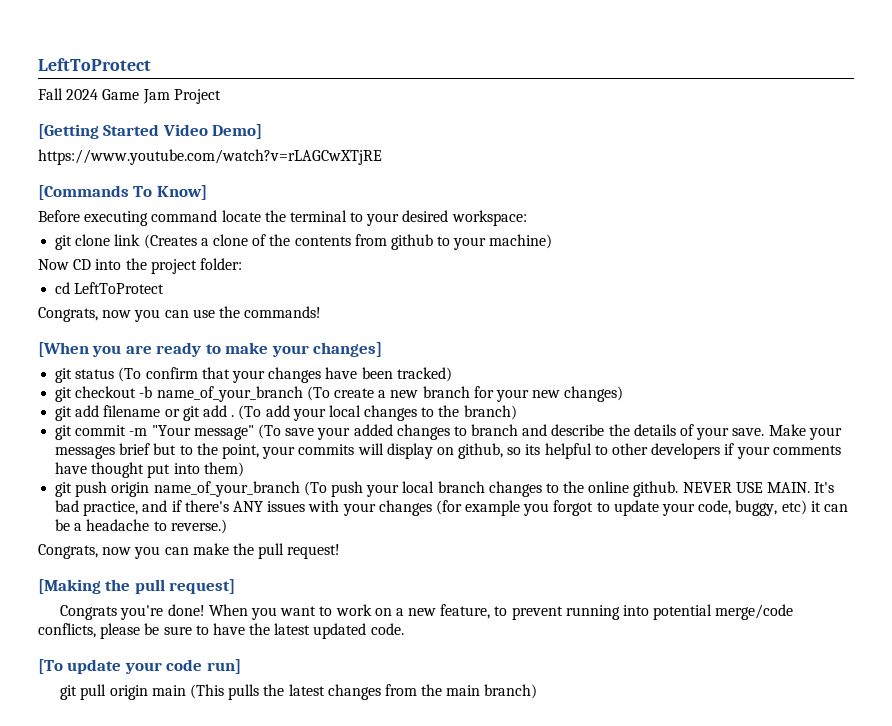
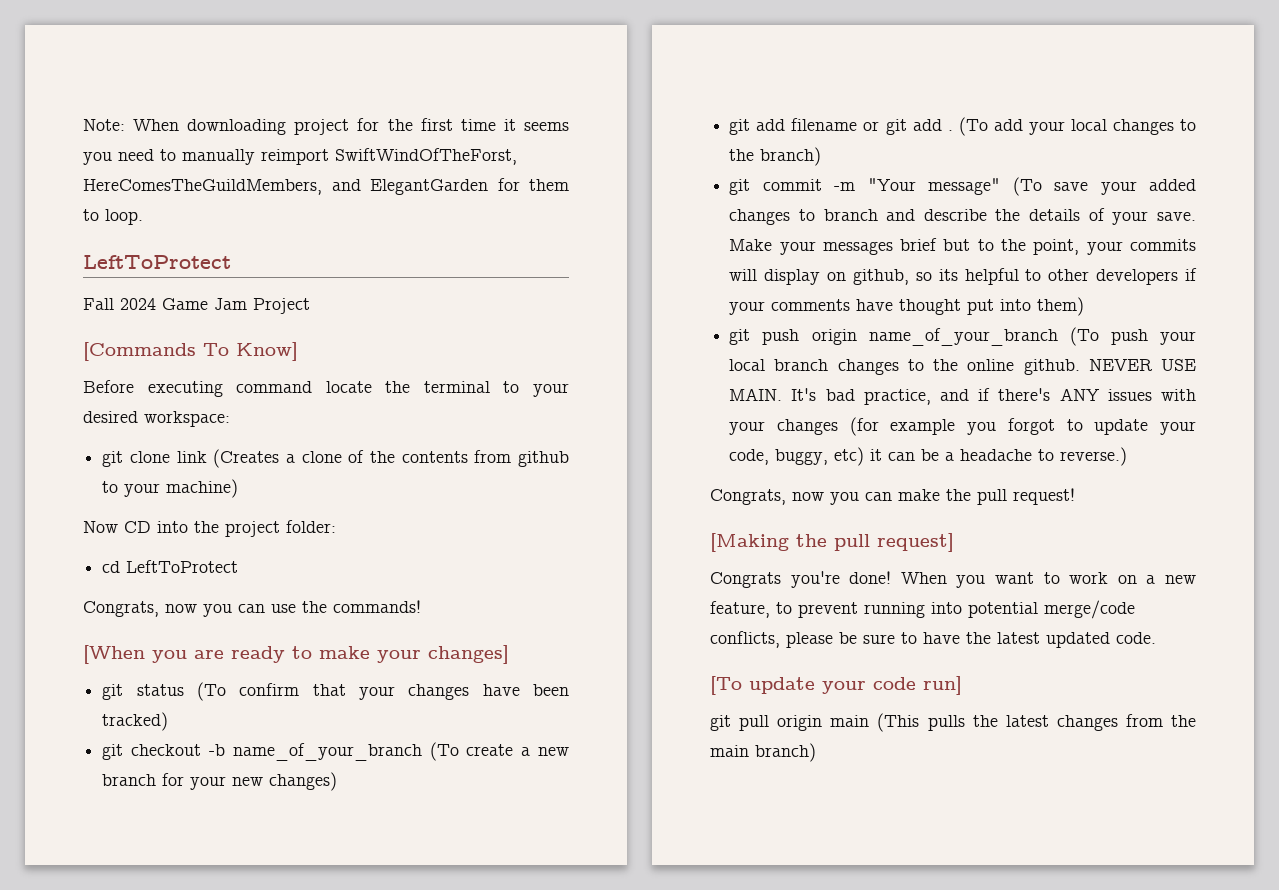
(38, 64) none -> [83,118,569,135] [83,148,517,165] [83,178,569,195] [83,209,143,225] Note: When downloading project for the first time it seems you need to manually reimport SwiftWindOfTheForst, HereComesTheGuildMembers, and ElegantGarden for them to loop. //
[38,124,263,139] [38,149,382,165] // [Getting Started Video Demo] // https://www.youtube.com/watch?v=rLAGCwXTjRE -> (310, 306) none

